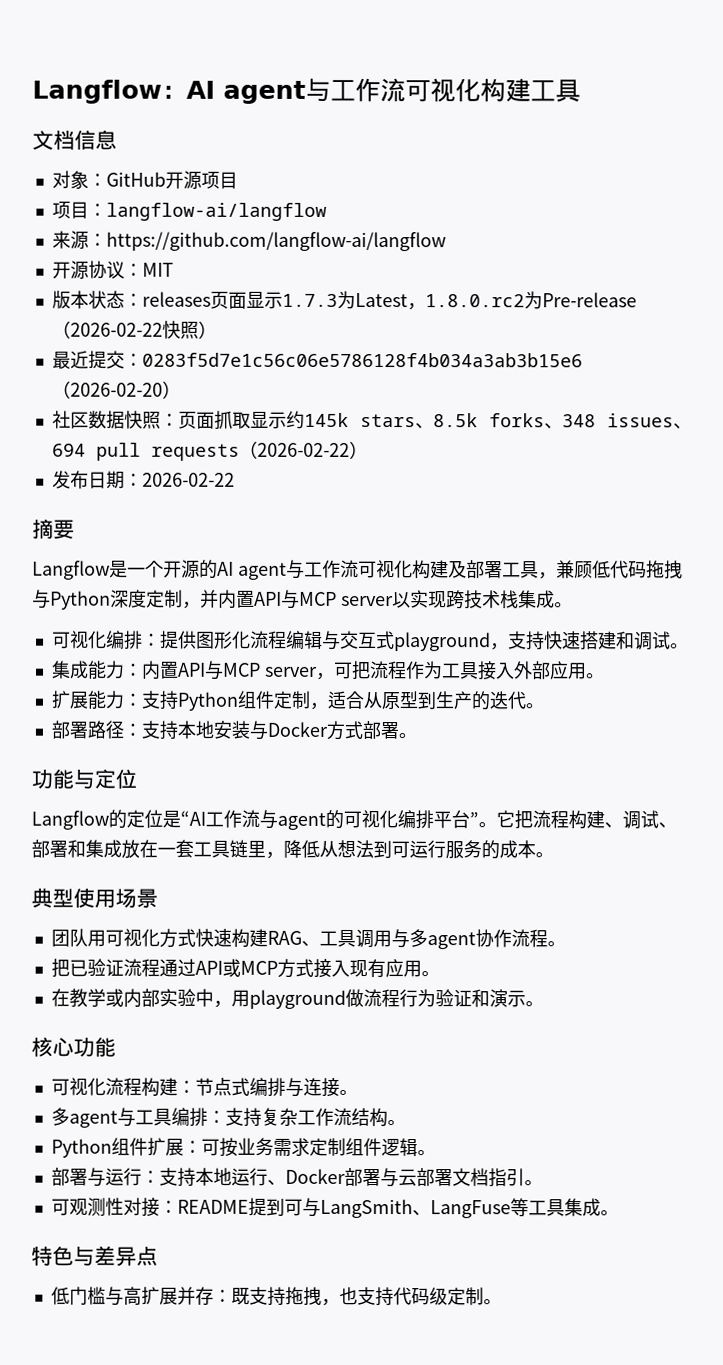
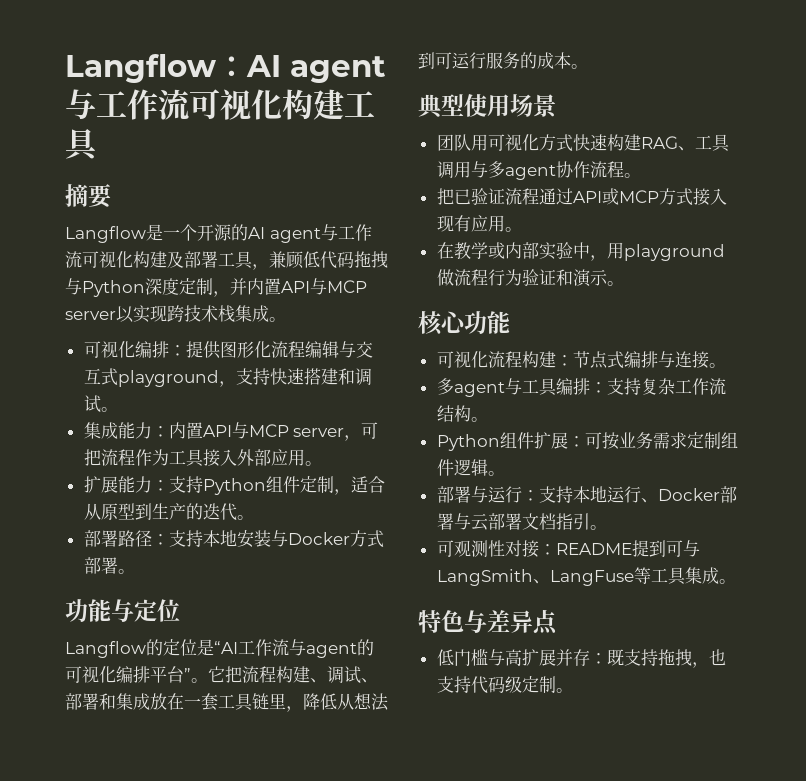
[32,129,117,151] [51,170,238,190] [51,201,327,221] [51,230,446,252] [51,260,174,280] [51,290,637,311] [51,320,217,339] [51,350,583,369] [51,380,181,399] [51,410,693,430] [51,440,368,461] [51,470,235,489] // 文档信息 // 对象：GitHub开源项目 // 项目：langflow-ai/langflow // 来源：https://github.com/langflow-ai/langflow // 开源协议：MIT // 版本状态：releases页面显示1.7.3为Latest，1.8.0.rc2为Pre-release（2026-02-22快照） // 最近提交：0283f5d7e1c56c06e5786128f4b034a3ab3b15e6（2026-02-20） // 社区数据快照：页面抓取显示约145k stars、8.5k forks、348 issues、694 pull requests（2026-02-22） // 发布日期：2026-02-22 -> (100, 145) none

